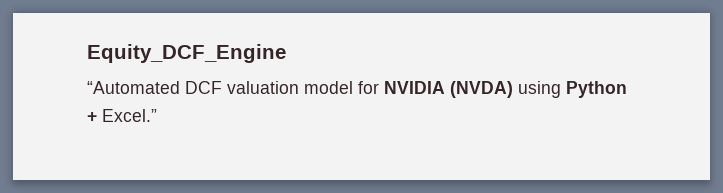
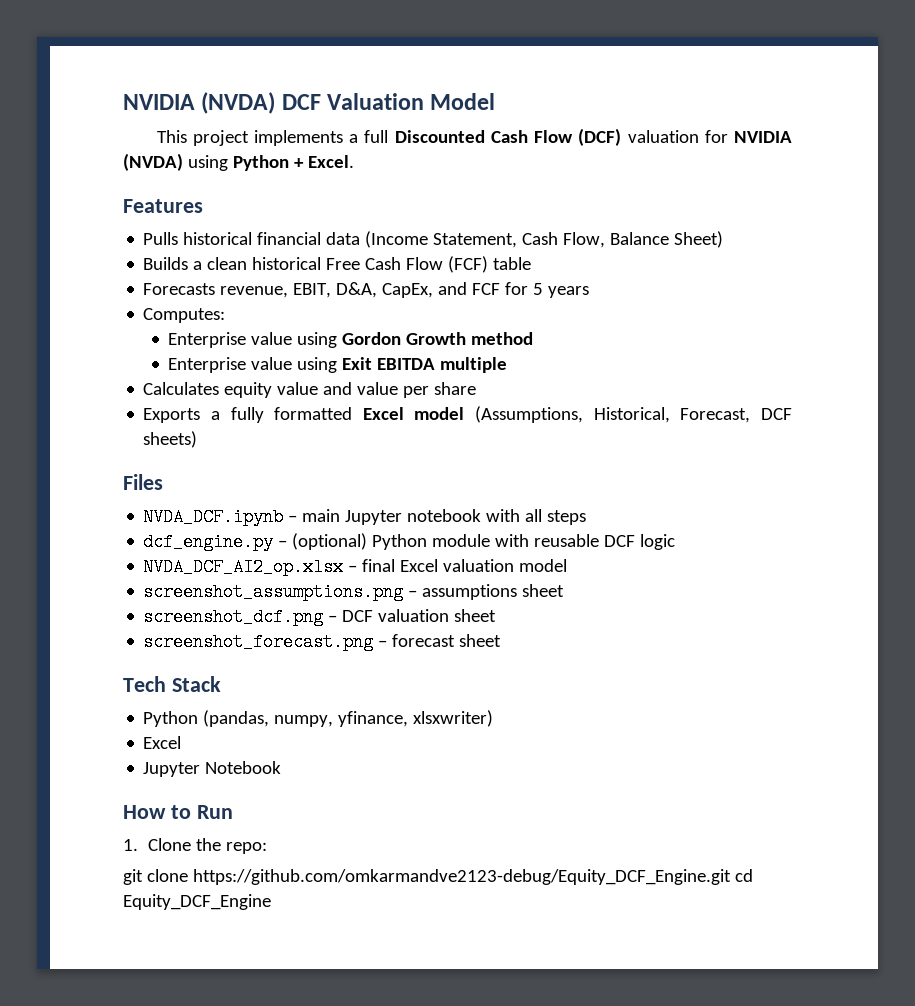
[87,44,286,63] [87,81,353,94] Equity_DCF_Engine // “Automated DCF valuation model -> [123,92,496,114] [156,128,699,146] NVIDIA (NVDA) DCF Valuation Model // This project implements a full Discounted Cash Flow (DCF) valuation
[102,109,157,122] Excel.” -> [307,155,354,168] [123,199,203,213] [143,231,724,248] [143,256,532,273] [143,282,590,298] [143,308,226,323] [168,332,534,348] [168,357,508,373] [143,382,477,398] [143,406,792,423] [143,431,198,448] [123,474,163,490] [143,508,587,526] [143,533,676,551] [143,558,568,576] [143,583,565,601] [143,608,497,626] [143,633,502,651] [123,676,221,692] [143,710,494,727] [143,736,182,749] [143,761,282,777] [123,805,233,819] [123,838,268,854] [123,869,753,885] [123,894,271,910] Excel. // Features // Pulls historical financial data (Income Statement, Cash Flow, Balance Sheet) // Builds a clean historical Free Cash Flow (FCF) table // Forecasts revenue, EBIT, D&A, CapEx, and FCF for 5 years // Computes: // Enterprise value using Gordon Growth method // Enterprise value using Exit EBITDA multiple // Calculates equity value and value per share // Exports a fully formatted Excel model (Assumptions, Historical, Forecast, DCF sheets) // Files // NVDA_DCF.ipynb – main Jupyter notebook with all steps // dcf_engine.py – (optional) Python module with reusable DCF logic // NVDA_DCF_AI2_op.xlsx – final Excel valuation model // screenshot_assumptions.png – assumptions sheet // screenshot_dcf.png – DCF valuation sheet // screenshot_forecast.png – forecast sheet // Tech Stack // Python (pandas, numpy, yfinance, xlsxwriter) // Excel // Jupyter Notebook // How to Run // 1. Clone the repo: // git clone https://github.com/omkarmandve2123-debug/Equity_DCF_Engine.git cd Equity_DCF_Engine

